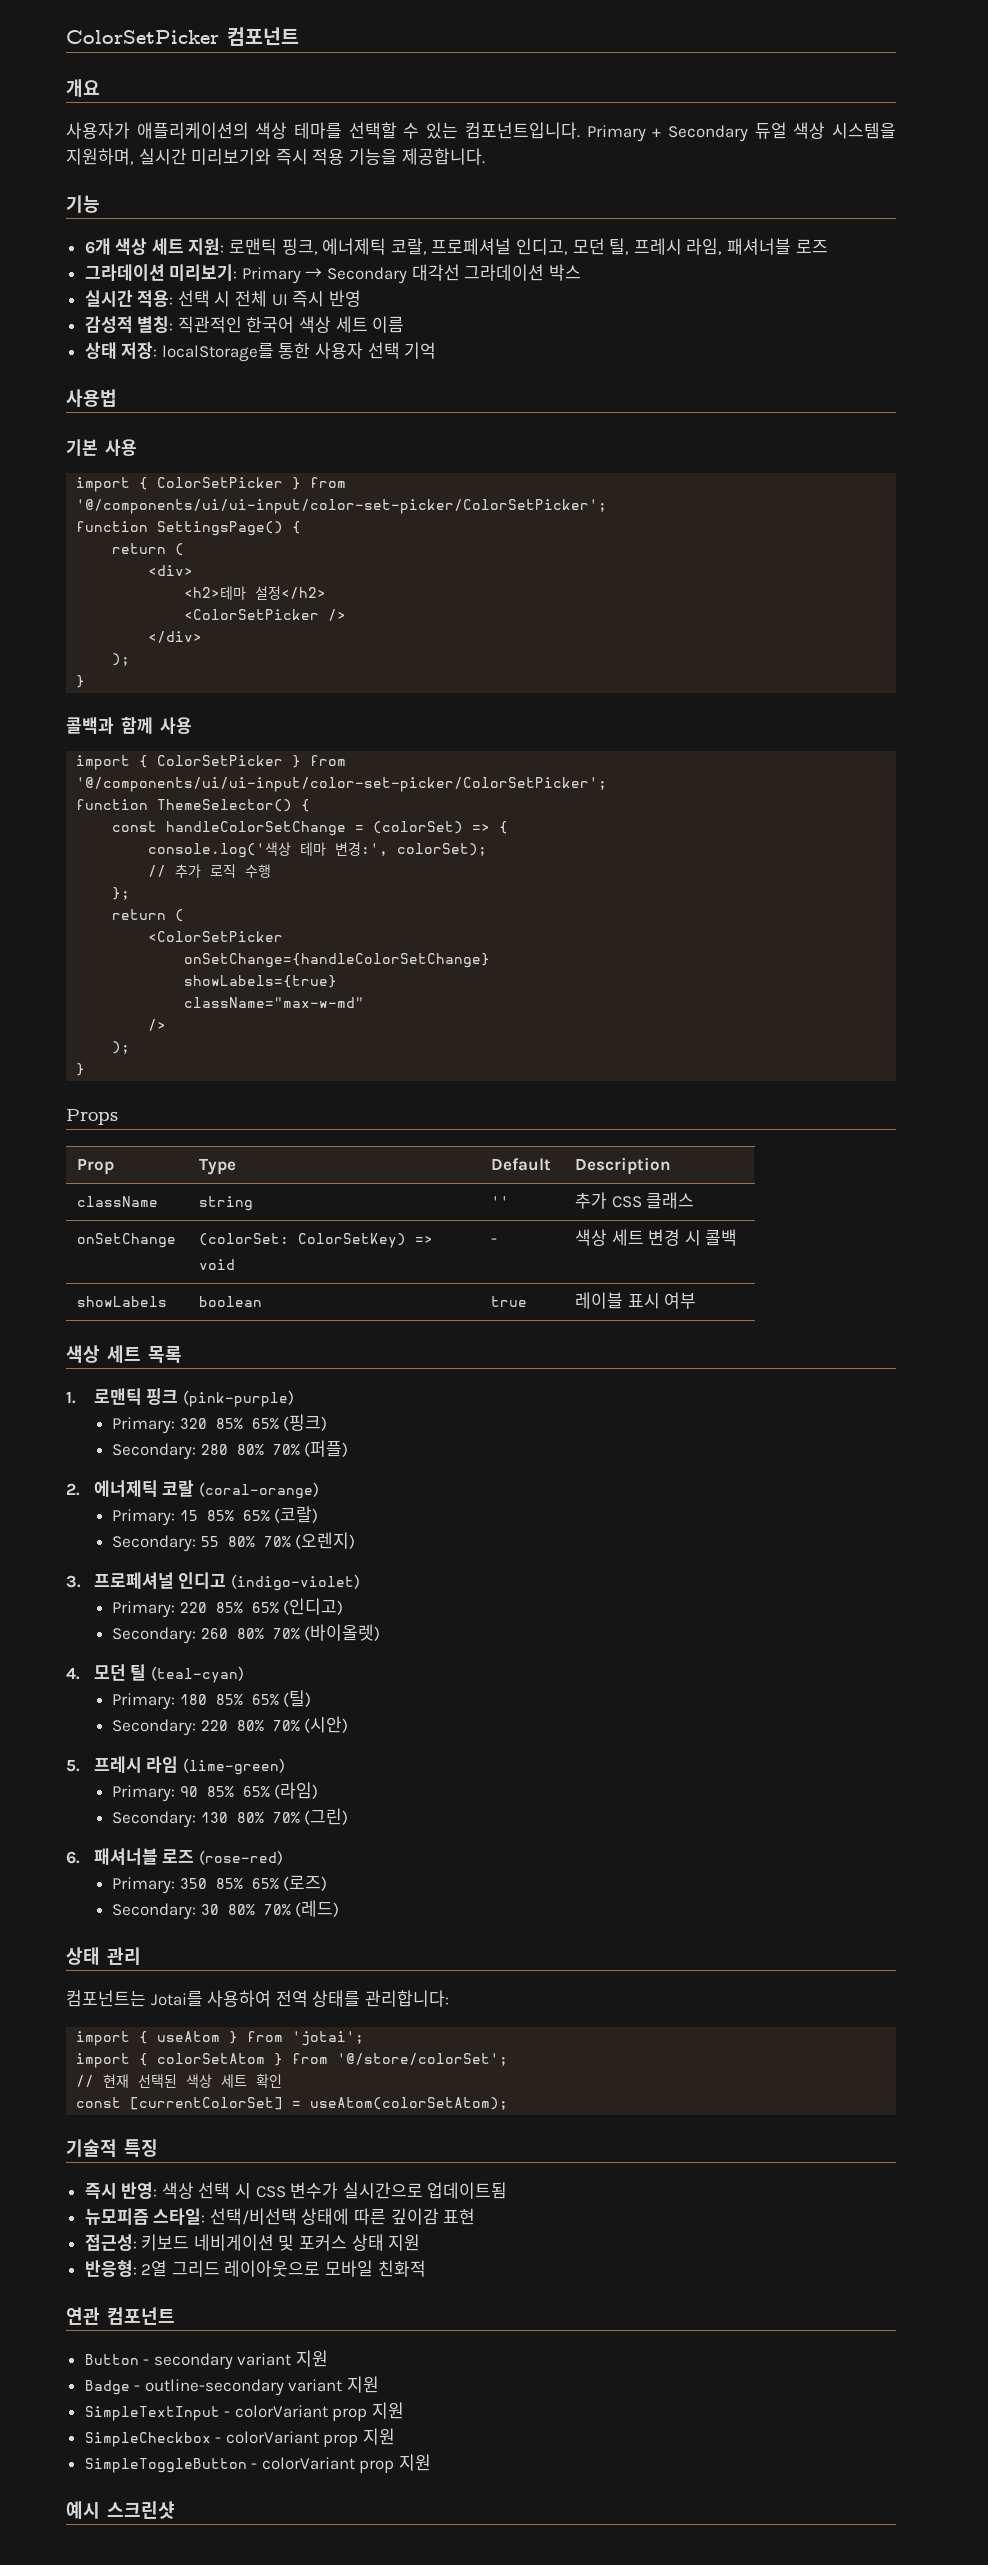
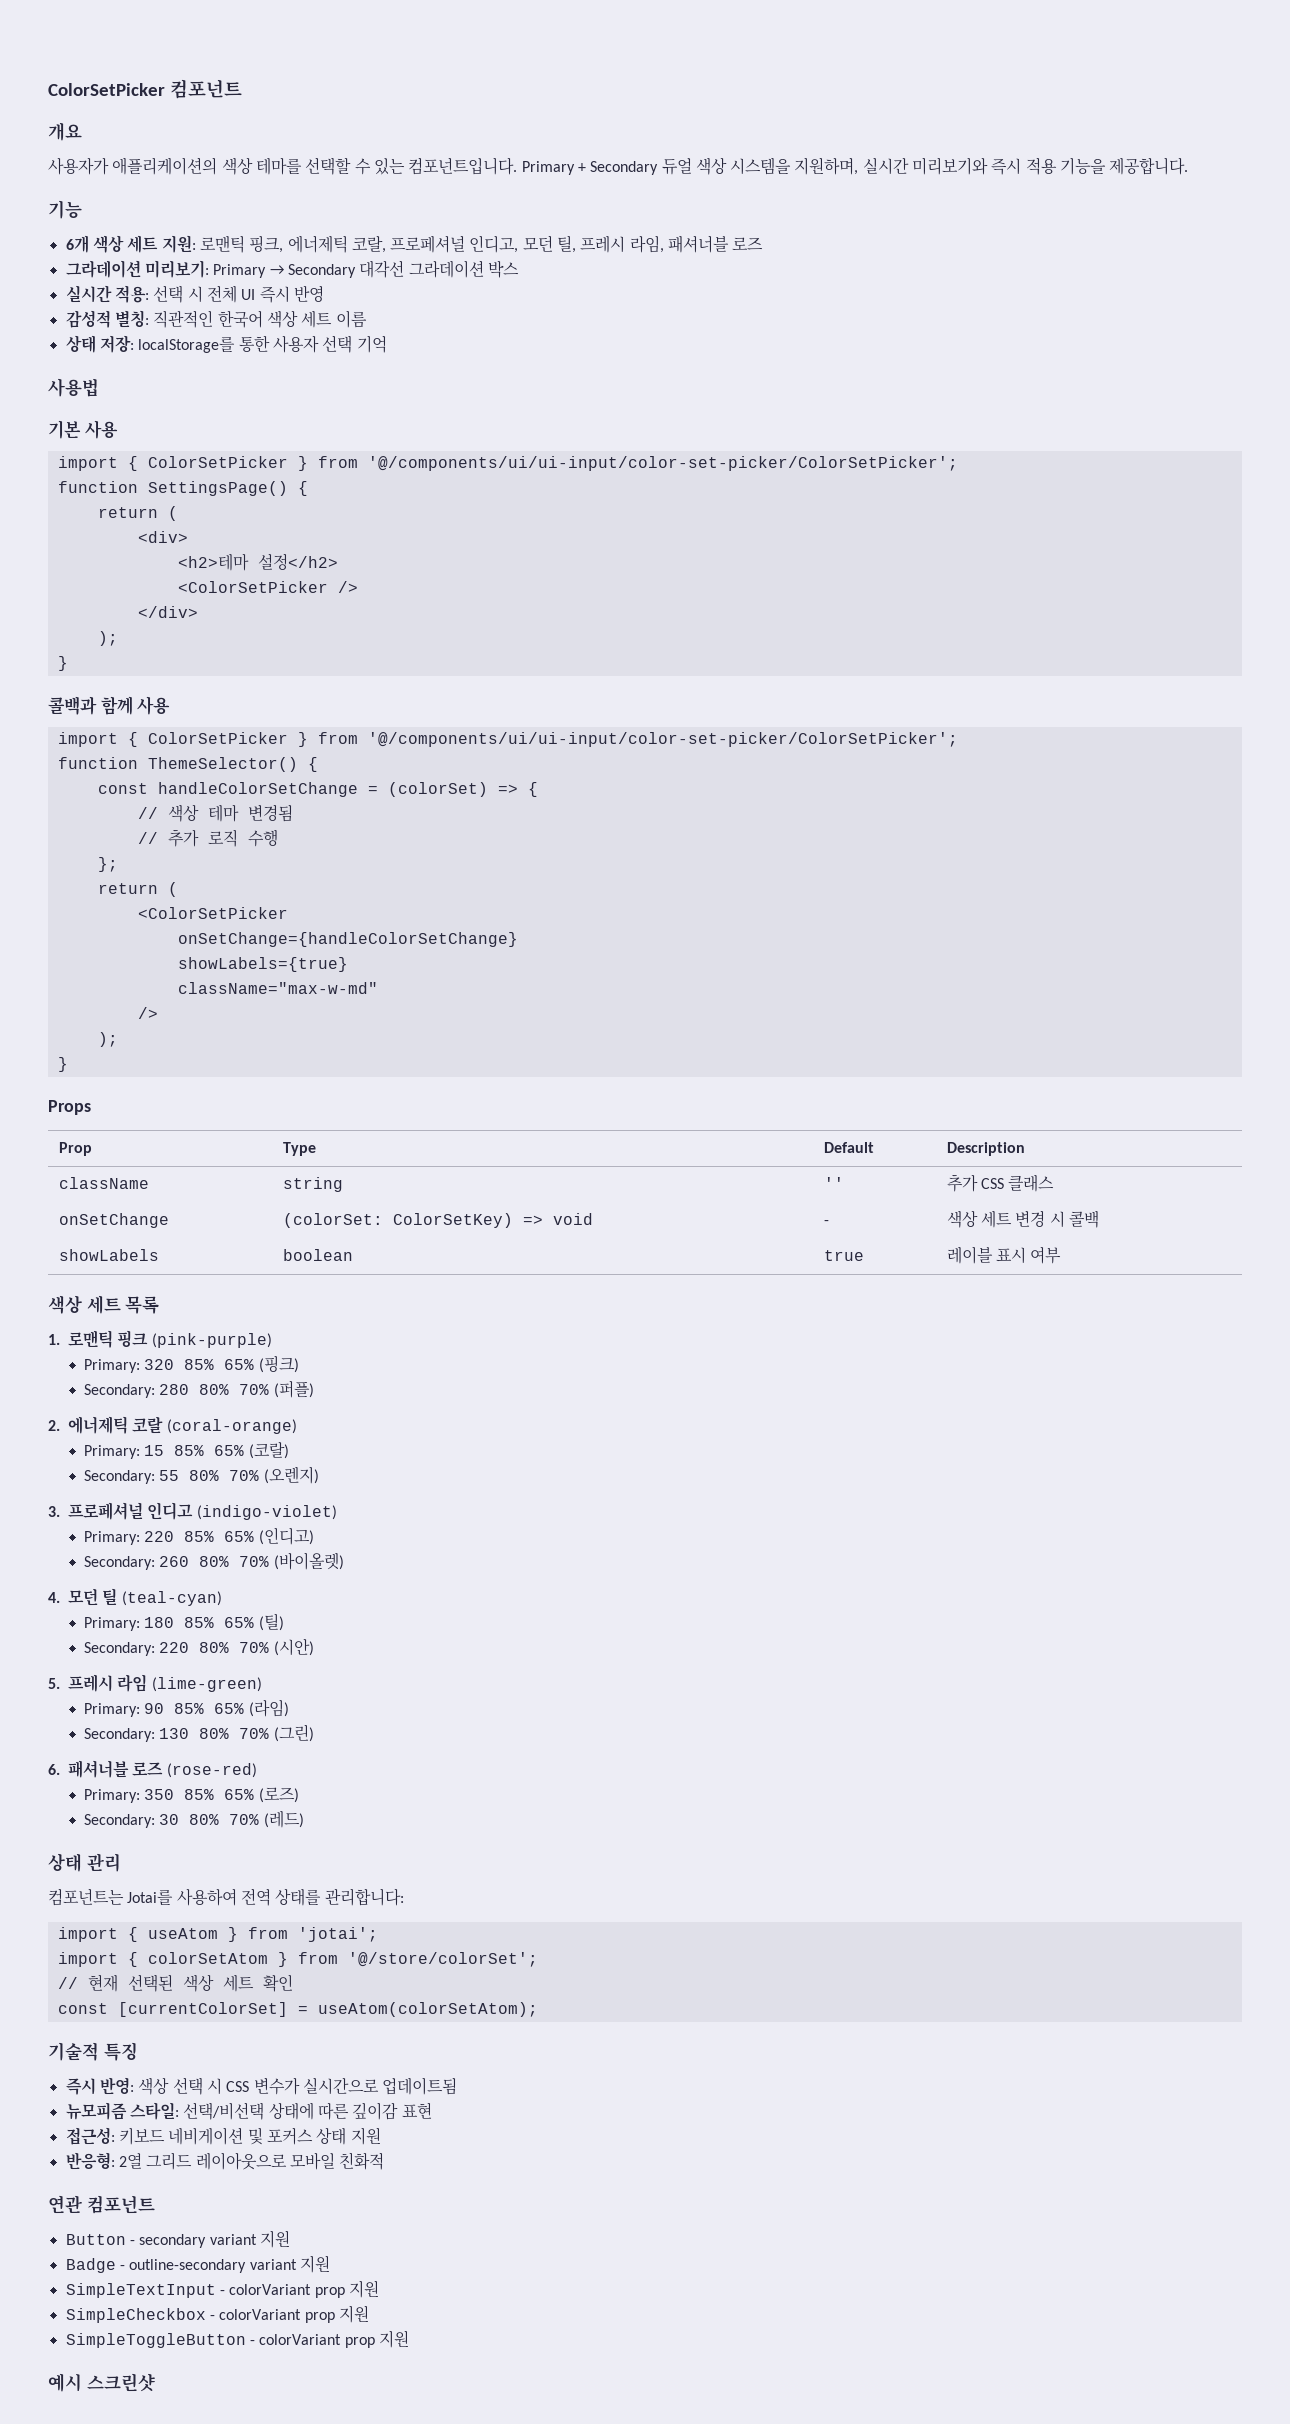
[148,842,488,858] console.log('색상 테마 변경:', colorSet); -> [137,804,293,822] // 색상 테마 변경됨

